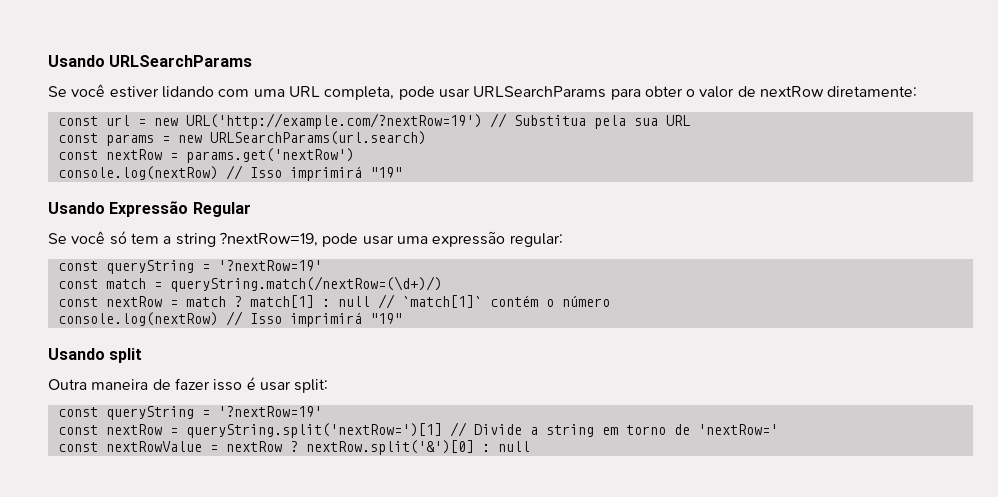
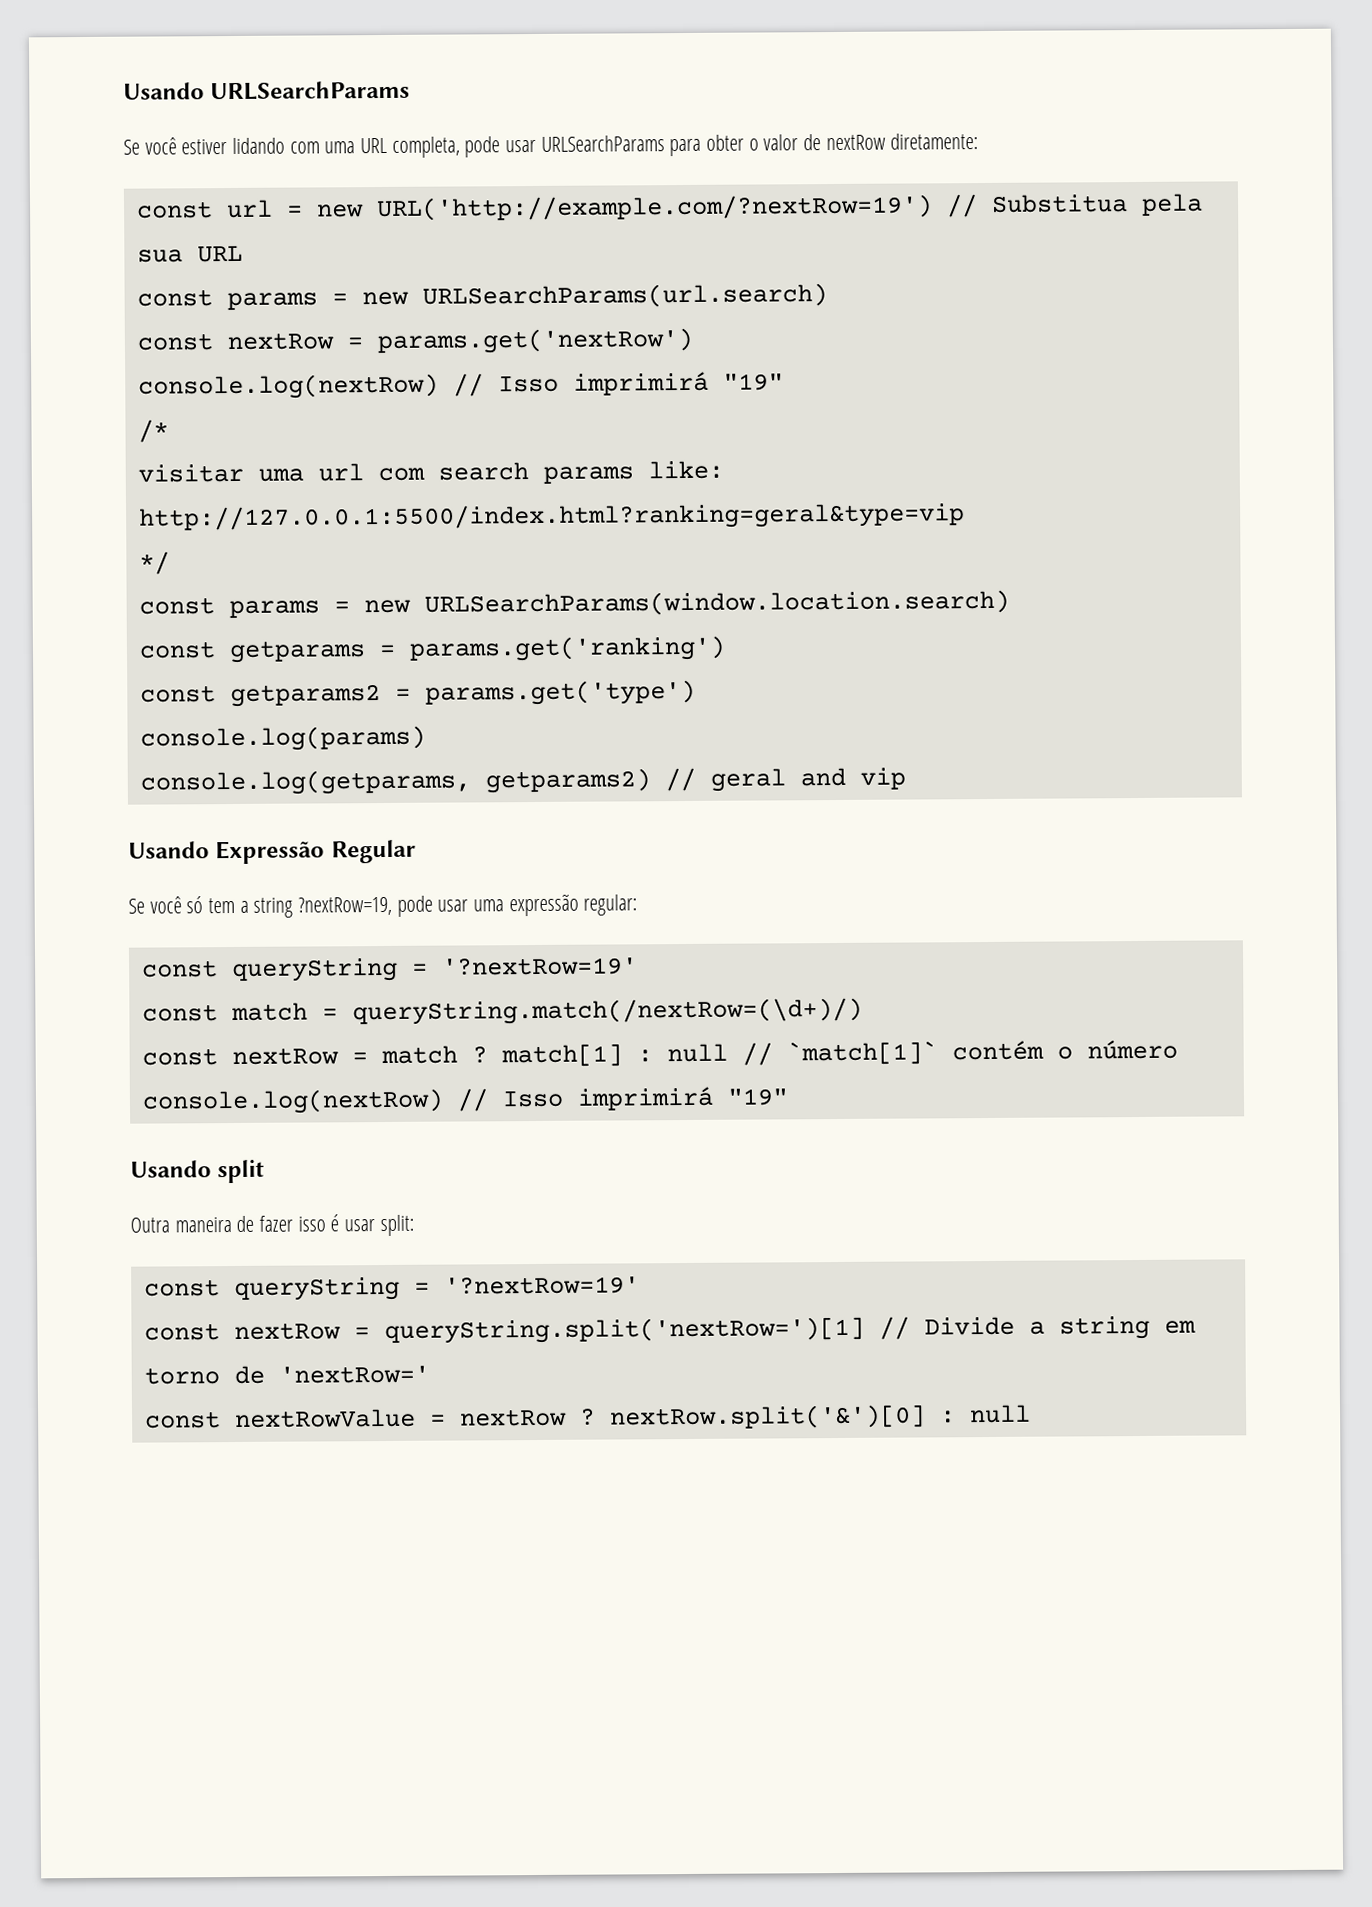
(402, 172) none -> [137,419,169,443] [137,460,724,484] [138,502,965,532] [138,551,170,575] [138,589,1010,619] [138,635,726,664] [139,679,696,708] [139,725,426,752] [139,767,906,796] // /* // visitar uma url com search params like: http://127.0.0.1:5500/index.html?ranking=geral&type=vip // */ // const params = new URLSearchParams(window.location.search) // const getparams = params.get('ranking') // const getparams2 = params.get('type') // console.log(params) // console.log(getparams, getparams2) // geral and vip

